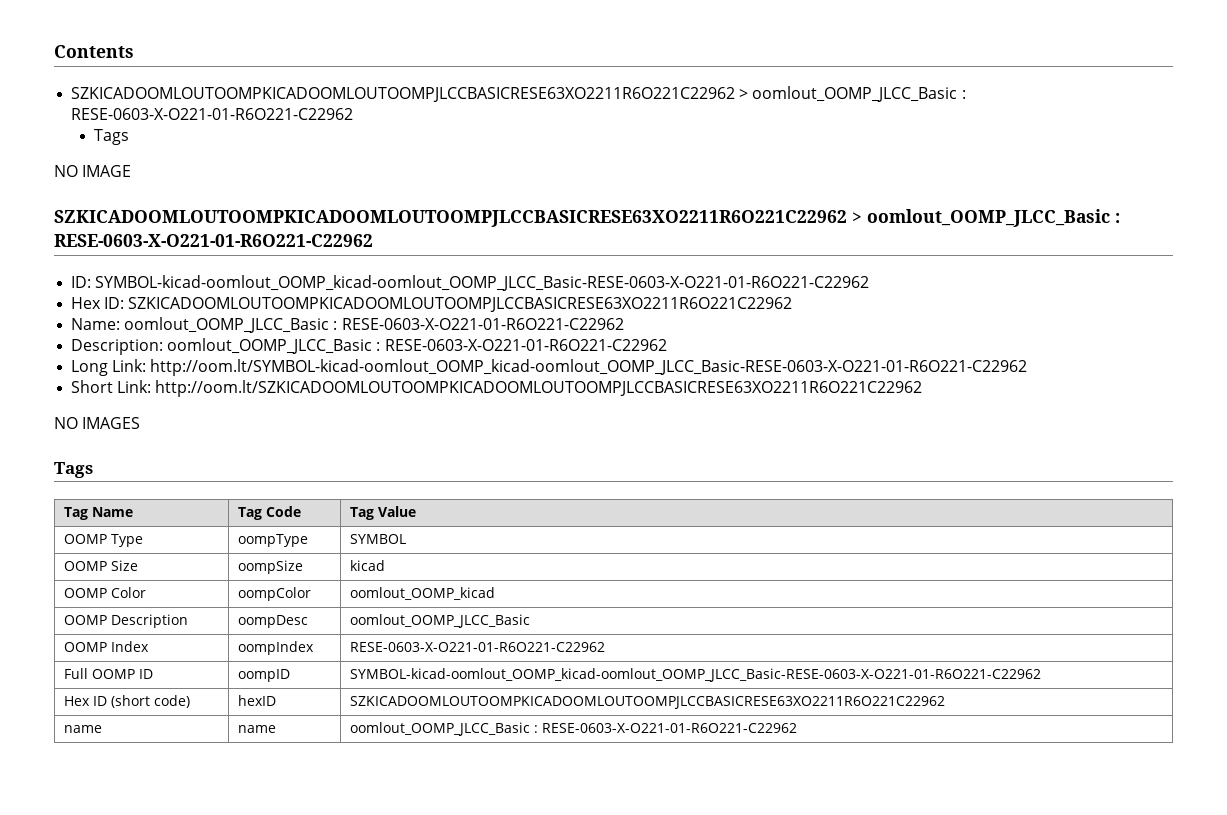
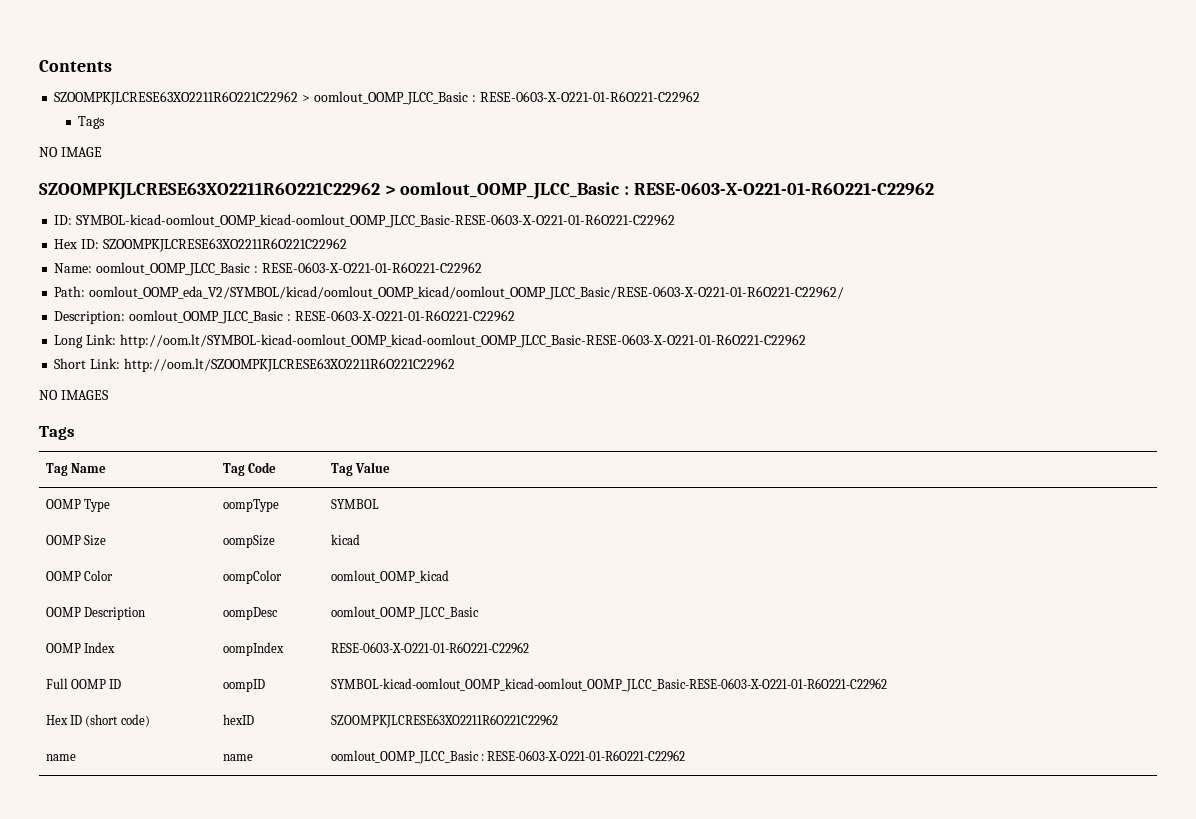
[71,87,736,102] SZKICADOOMLOUTOOMPKICADOOMLOUTOOMPJLCCBASICRESE63XO2211R6O221C22962 -> [54,91,299,105] SZOOMPKJLCRESE63XO2211R6O221C22962
[54,210,847,227] SZKICADOOMLOUTOOMPKICADOOMLOUTOOMPJLCCBASICRESE63XO2211R6O221C22962 -> [39,182,380,200] SZOOMPKJLCRESE63XO2211R6O221C22962
[128,297,793,312] SZKICADOOMLOUTOOMPKICADOOMLOUTOOMPJLCCBASICRESE63XO2211R6O221C22962 -> [102,238,347,252] SZOOMPKJLCRESE63XO2211R6O221C22962
(624, 324) none -> [54,286,845,300] // Path: oomlout_OOMP_eda_V2/SYMBOL/kicad/oomlout_OOMP_kicad/oomlout_OOMP_JLCC_Basic/RESE-0603-X-O221-01-R6O221-C22962/
[155,380,923,397] http://oom.lt/SZKICADOOMLOUTOOMPKICADOOMLOUTOOMPJLCCBASICRESE63XO2211R6O221C22962 -> [123,358,455,372] http://oom.lt/SZOOMPKJLCRESE63XO2211R6O221C22962
[350,696,946,709] SZKICADOOMLOUTOOMPKICADOOMLOUTOOMPJLCCBASICRESE63XO2211R6O221C22962 -> [330,714,558,728] SZOOMPKJLCRESE63XO2211R6O221C22962

